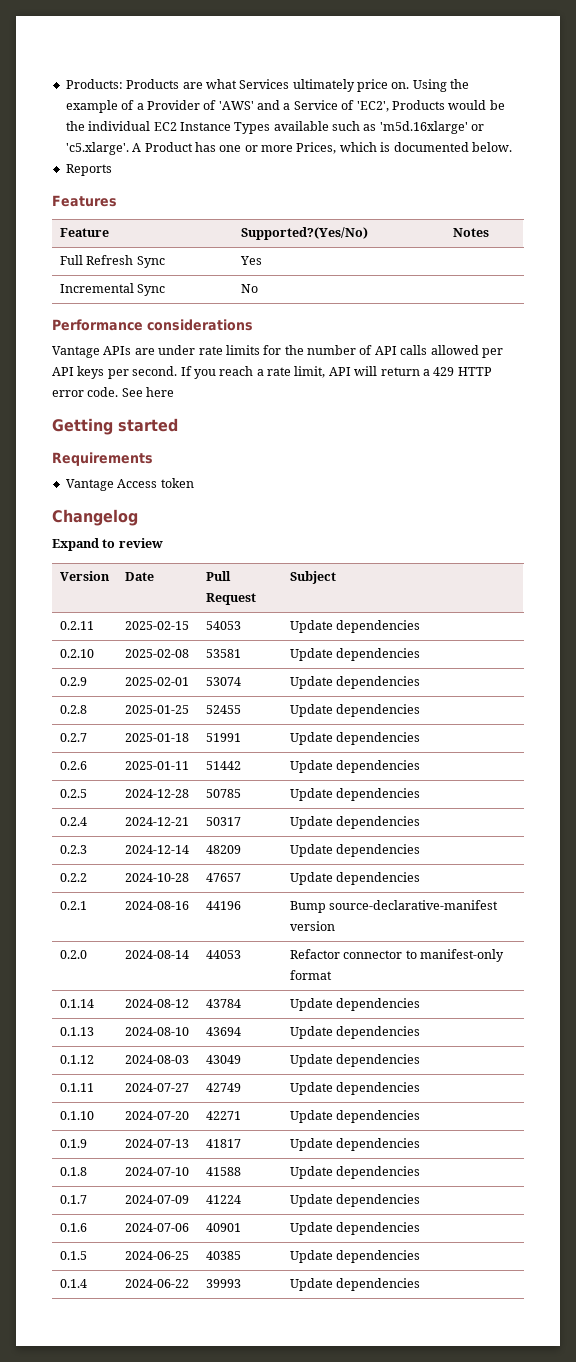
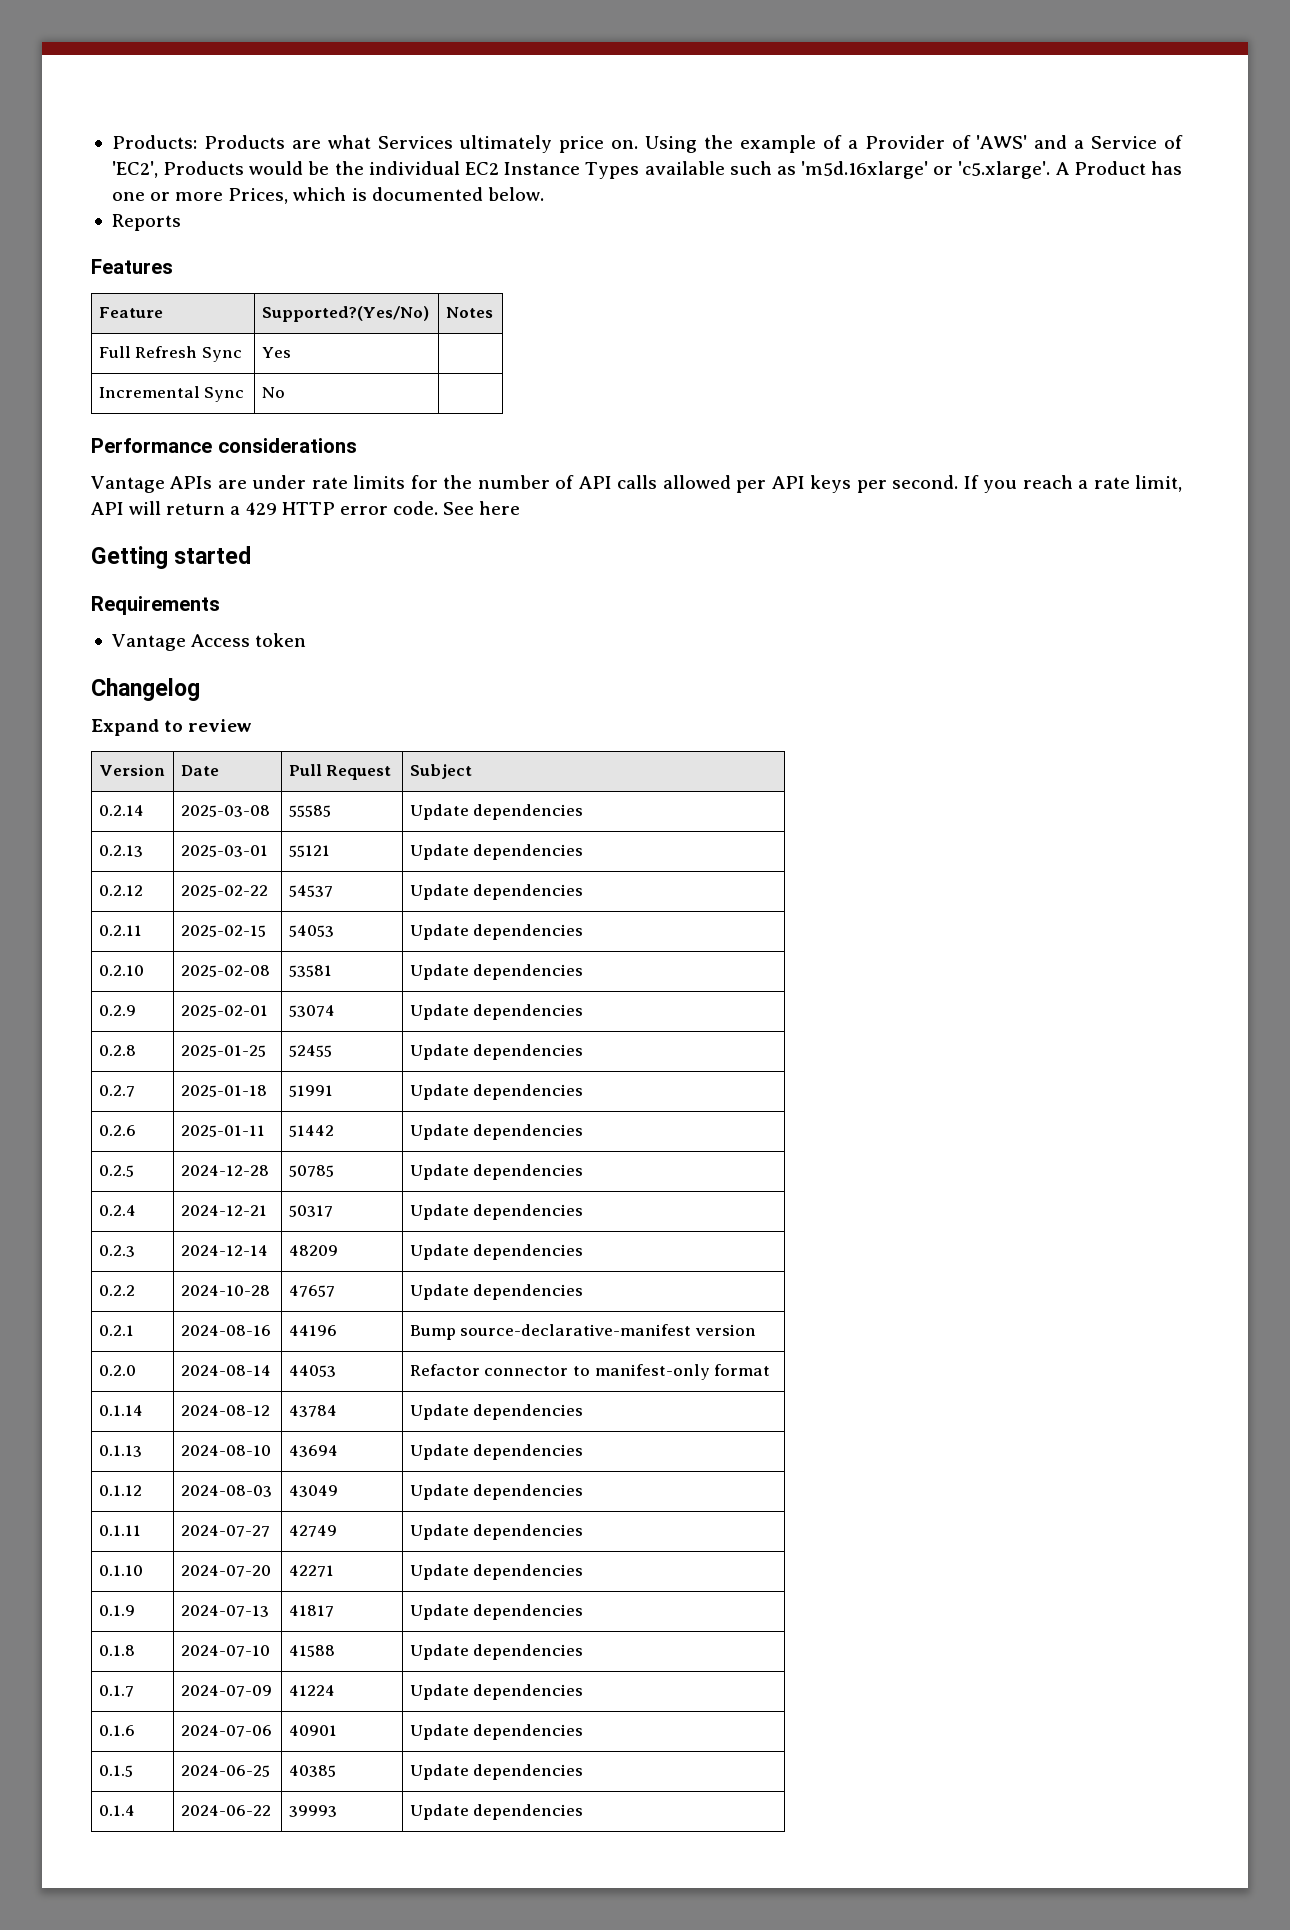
(336, 577) none -> [98,805,144,816] [180,805,270,817] [288,805,331,817] [409,804,584,820] [98,845,143,857] [180,845,268,857] [288,845,330,857] [409,844,584,860] [98,885,143,896] [180,885,268,897] [288,885,333,897] [409,884,584,900] // 0.2.14 | 2025-03-08 | 55585 | Update dependencies // 0.2.13 | 2025-03-01 | 55121 | Update dependencies // 0.2.12 | 2025-02-22 | 54537 | Update dependencies

